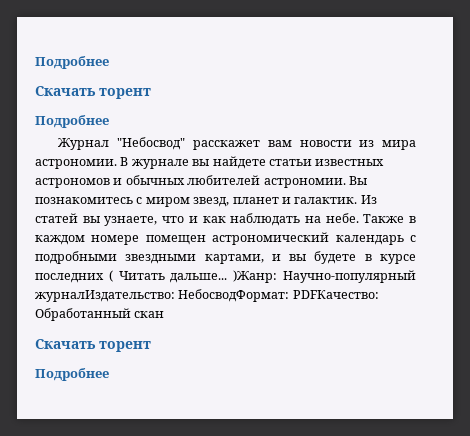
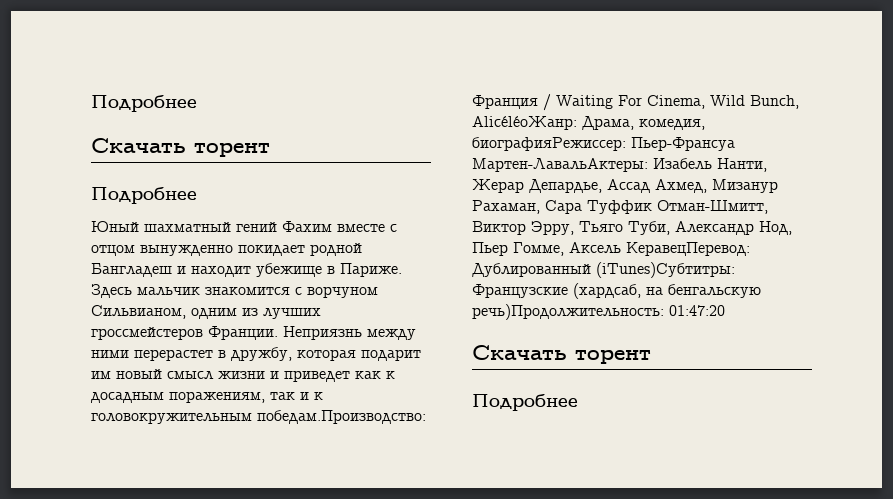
[58,137,416,150] [35,156,385,169] [35,175,367,188] [35,195,377,207] [35,213,416,226] [35,232,416,245] [35,251,416,264] [35,270,416,283] [35,289,379,302] [35,308,165,321] Журнал "Небосвод" расскажет вам новости из мира астрономии. В журнале вы найдете статьи известных астрономов и обычных любителей астрономии. Вы познакомитесь с миром звезд, планет и галактик. Из статей вы узнаете, что и как наблюдать на небе. Также в каждом номере помещен астрономический календарь с подробными звездными картами, и вы будете в курсе последних ( Читать дальше... )Жанр: Научно-популярный журналИздательство: НебосводФормат: PDFКачество: Обработанный скан -> [91,221,397,232] [91,243,362,256] [91,263,402,277] [91,284,378,298] [91,305,321,319] [91,326,416,340] [91,347,421,361] [91,369,395,382] [91,391,323,403] [91,410,426,424] [472,94,799,111] [472,116,705,130] [472,137,735,151] [472,158,767,172] [472,179,778,193] [472,200,768,214] [472,221,792,235] [472,242,750,256] [472,262,735,278] [472,283,761,299] [472,304,725,320] Юный шахматный гений Фахим вместе с отцом вынужденно покидает родной Бангладеш и находит убежище в Париже. Здесь мальчик знакомится с ворчуном Сильвианом, одним из лучших гроссмейстеров Франции. Неприязнь между ними перерастет в дружбу, которая подарит им новый смысл жизни и приведет как к досадным поражениям, так и к головокружительным победам.Производство: Франция / Waiting For Cinema, Wild Bunch, AlicéléoЖанр: Драма, комедия, биографияРежиссер: Пьер-Франсуа Мартен-ЛавальАктеры: Изабель Нанти, Жерар Депардье, Ассад Ахмед, Мизанур Рахаман, Сара Туффик Отман-Шмитт, Виктор Эрру, Тьяго Туби, Александр Нод, Пьер Гомме, Аксель КеравецПеревод: Дублированный (iTunes)Субтитры: Французские (хардсаб, на бенгальскую речь)Продолжительность: 01:47:20

